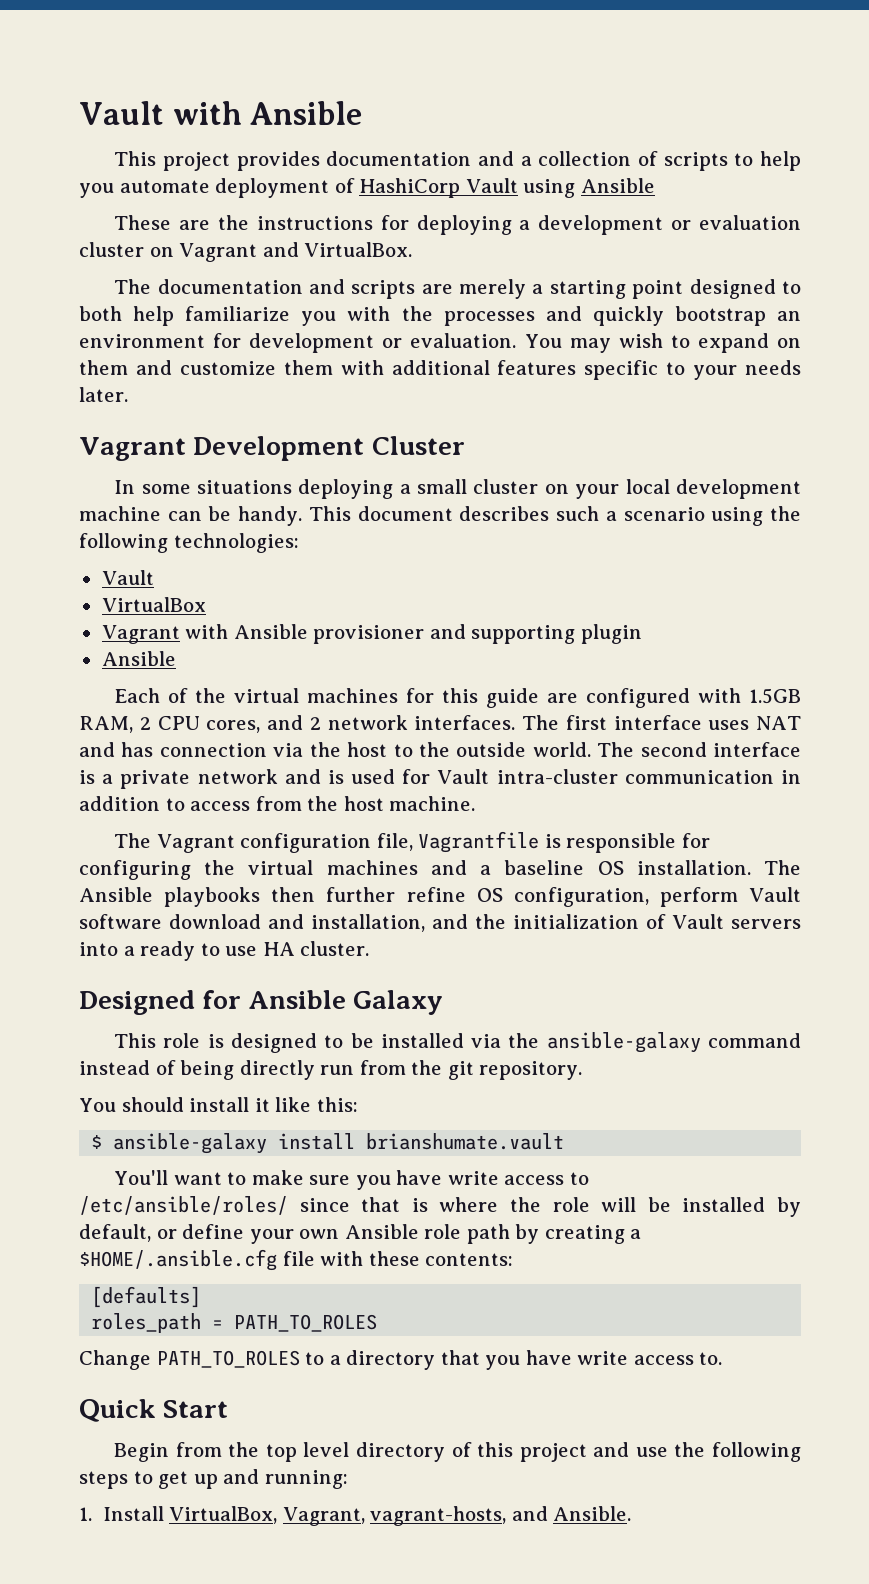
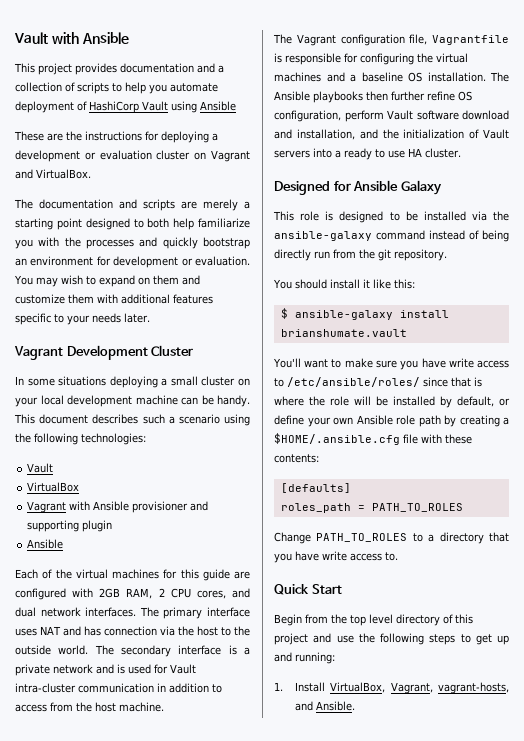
[749,688,801,704] 1.5GB -> [99,588,121,598] 2GB
[309,717,321,730] 2 -> [15,607,36,617] dual
[565,715,607,730] first -> [163,607,203,619] primary
[640,742,707,757] second -> [121,645,171,657] secondary

